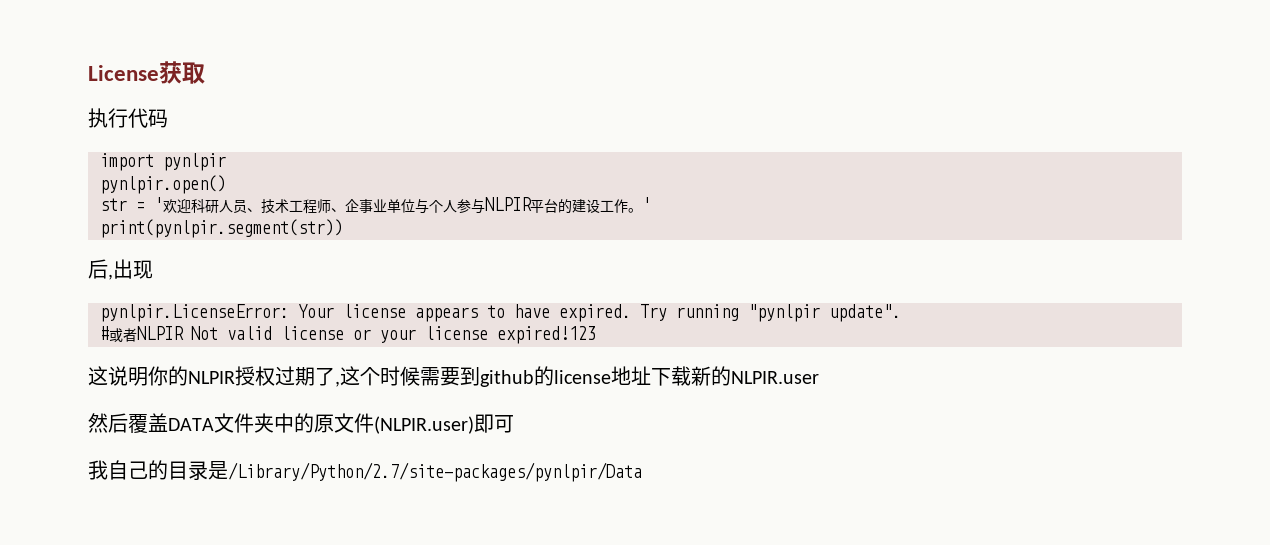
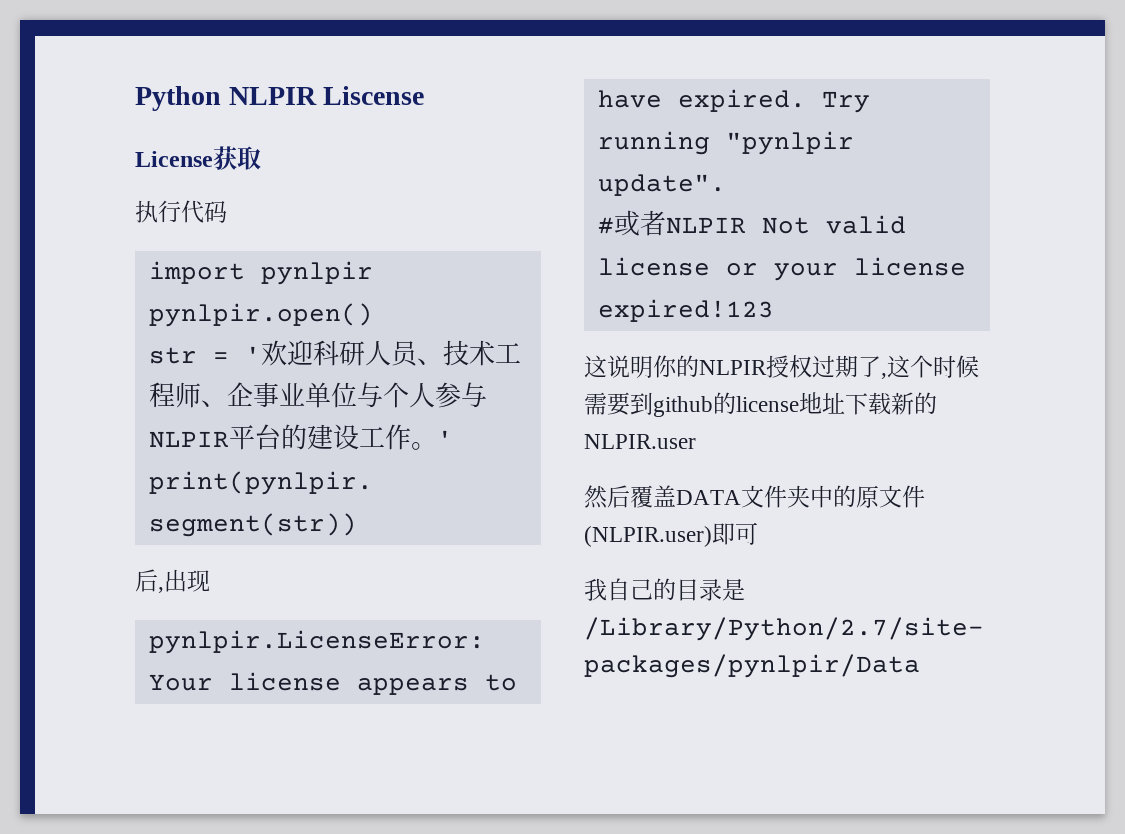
(88, 73) none -> [135,86,425,111] Python NLPIR Liscense //

